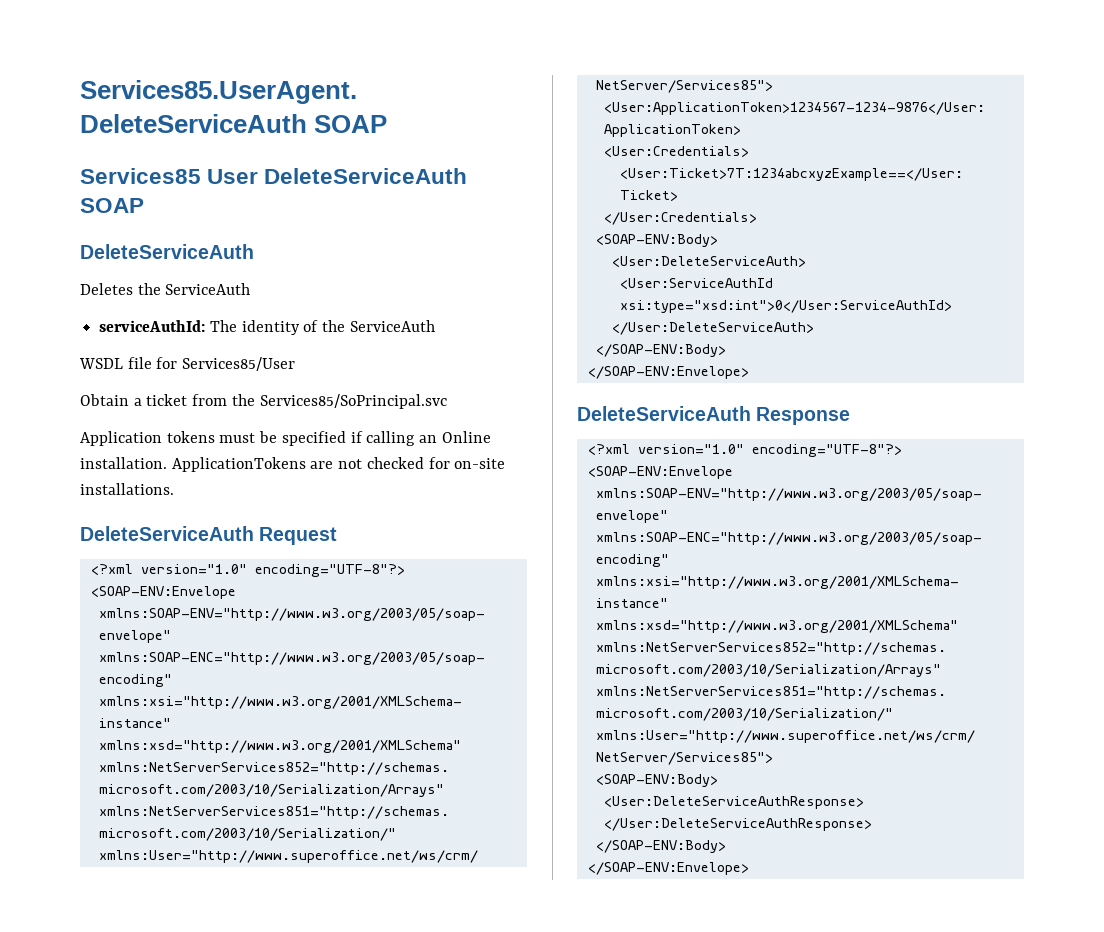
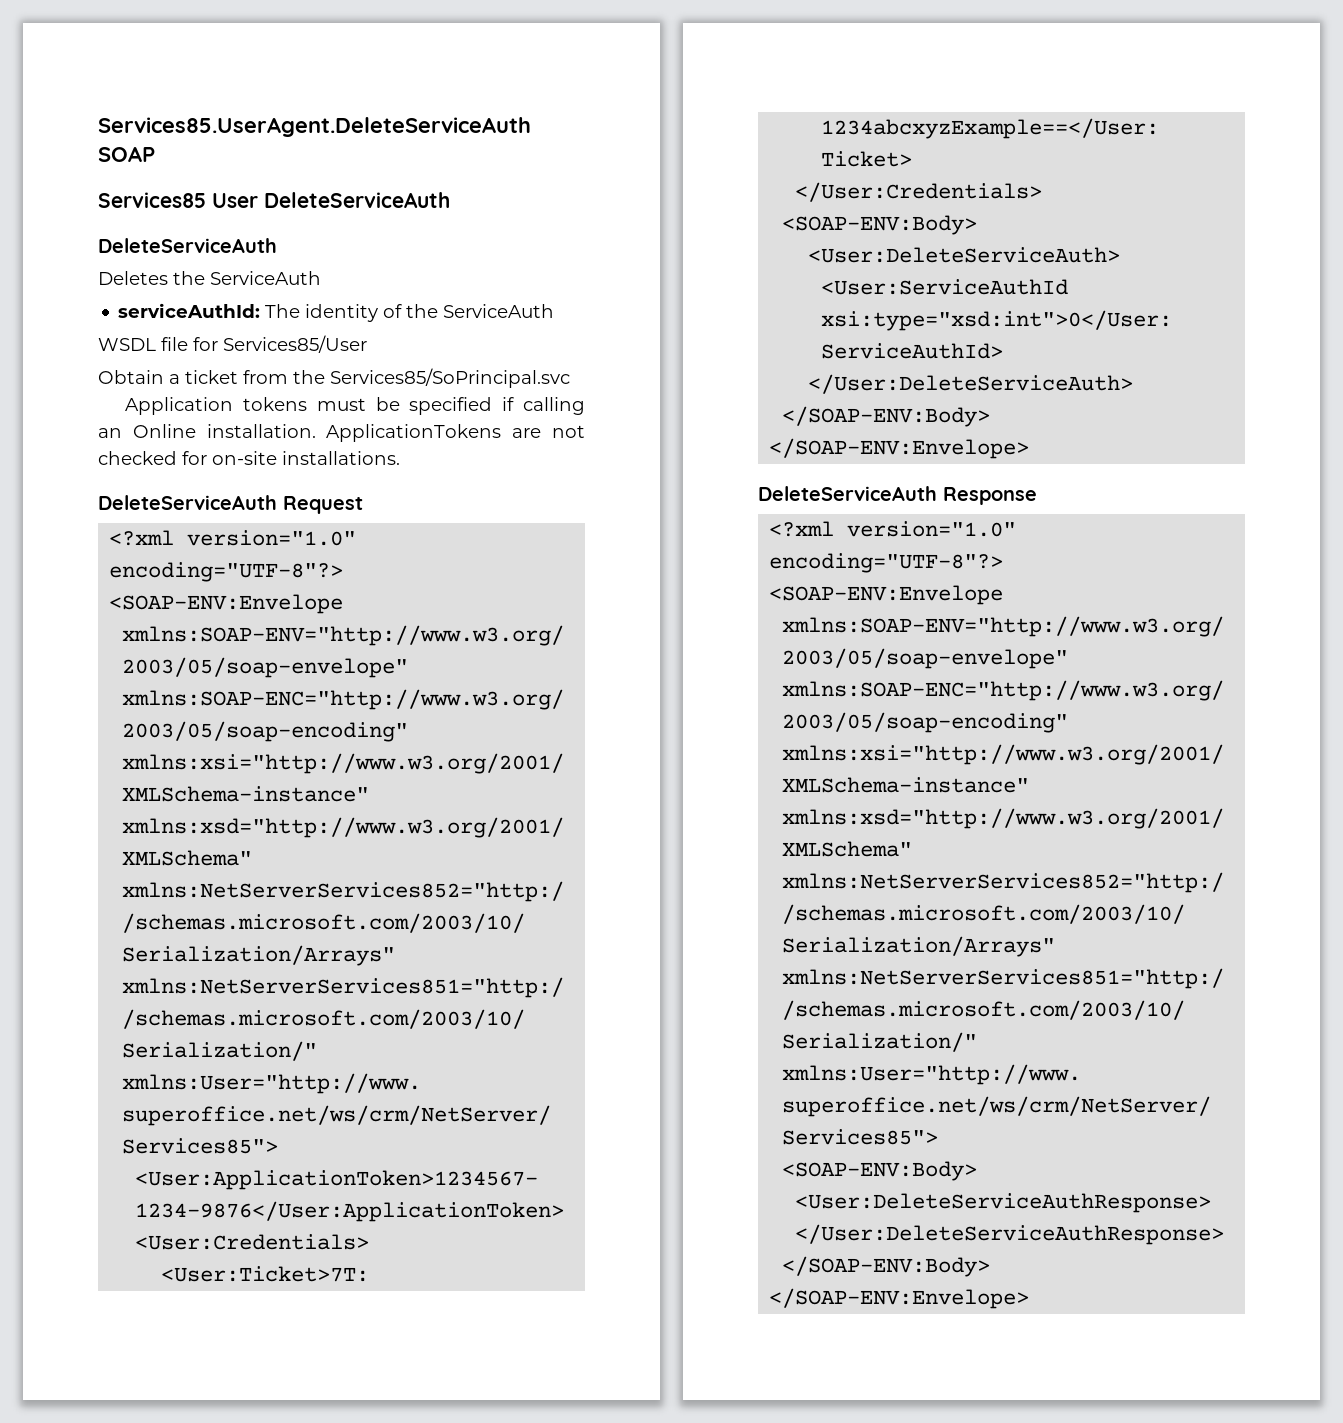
[80,198,144,213] SOAP -> (450, 200) none

